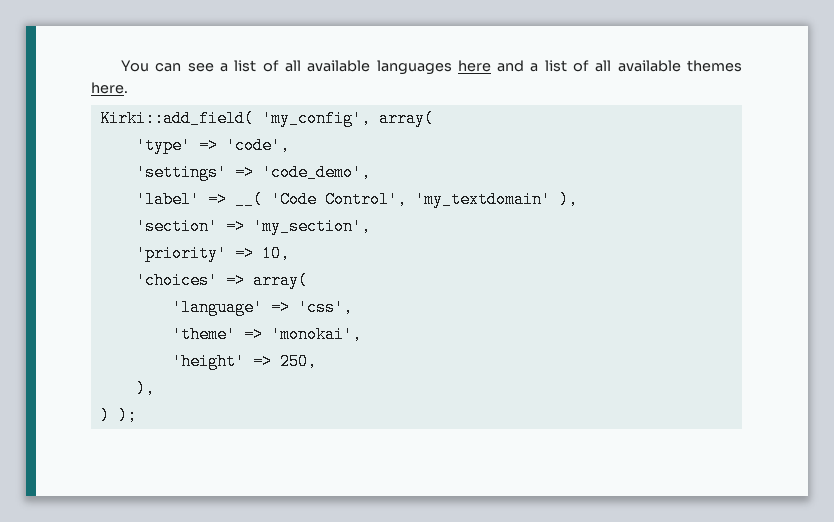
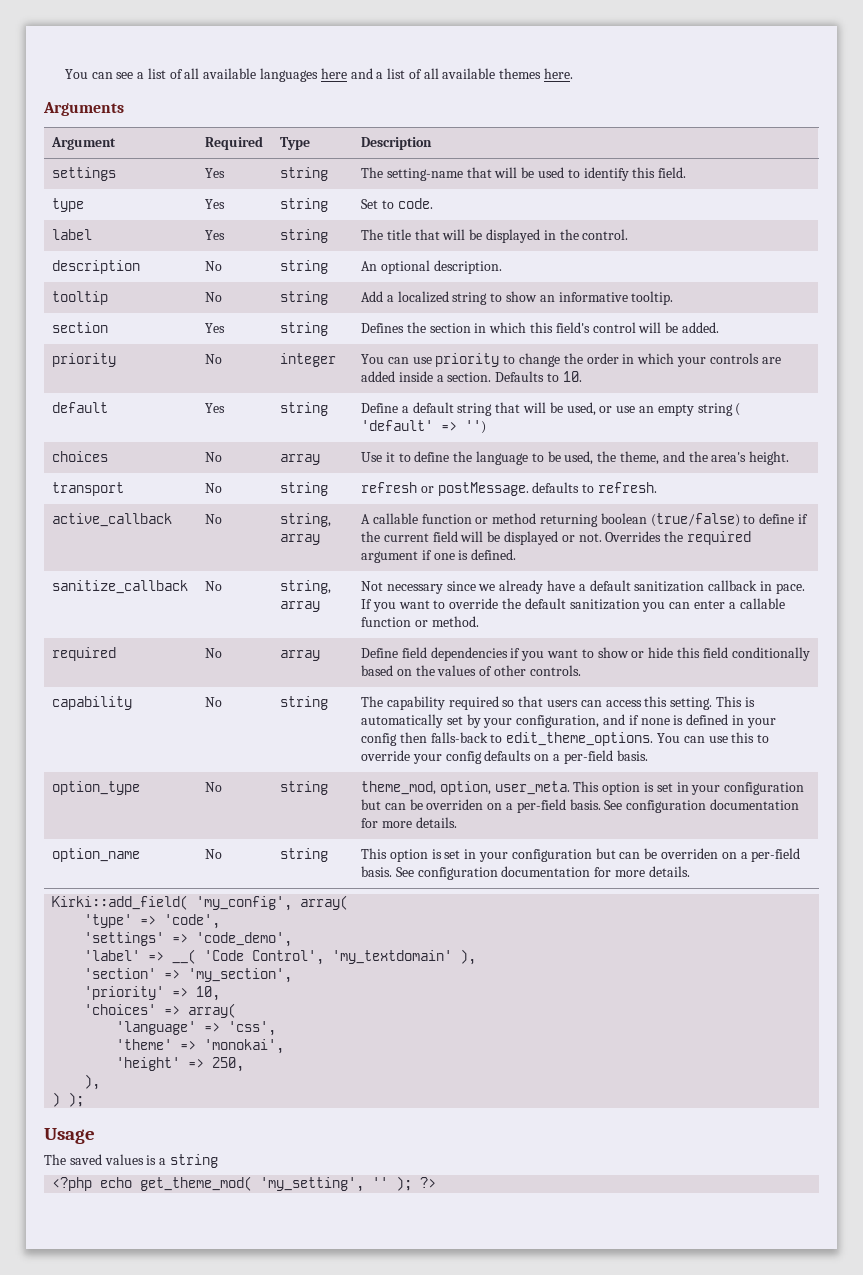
(128, 88) none -> [43,102,124,116] [51,137,117,150] [205,136,264,150] [280,137,311,150] [361,137,433,150] [52,167,117,181] [205,168,226,178] [280,167,329,181] [361,167,687,181] [52,198,85,212] [205,199,226,209] [280,198,329,212] [361,198,433,209] [52,229,93,240] [205,230,226,240] [280,229,329,243] [361,229,629,243] [52,260,141,274] [205,261,223,271] [280,260,329,274] [361,260,502,274] [52,291,109,305] [205,292,223,302] [280,291,329,305] [361,291,674,305] [52,322,109,333] [205,323,226,333] [280,322,329,336] [361,322,719,333] [52,353,117,367] [205,354,223,364] [280,353,337,367] [361,353,781,367] [361,371,582,382] [52,402,109,413] [205,403,226,413] [280,402,329,416] [361,402,741,416] [361,420,487,434] [52,451,109,462] [205,452,223,462] [280,454,321,465] [361,451,790,465] [52,482,125,496] [205,483,223,493] [280,482,329,496] [361,482,658,496] [52,513,173,527] [205,514,223,524] [280,513,332,527] [280,534,321,545] [361,513,808,527] [361,531,751,545] [361,549,517,563] [52,580,189,594] [205,581,223,591] [280,580,332,594] [280,601,321,612] [361,580,805,594] [361,598,785,612] [361,616,479,627] [52,647,117,661] [205,648,223,658] [280,650,321,661] [361,647,810,661] [361,665,581,676] [52,696,133,710] [205,697,223,707] [280,696,329,710] [361,696,755,710] [361,714,776,728] [361,732,770,746] [361,750,648,764] [52,781,141,795] [205,782,223,792] [280,781,329,795] [361,781,805,795] [361,799,799,813] [361,817,457,828] [52,848,141,862] [205,849,223,859] [280,848,329,862] [361,848,801,862] [361,866,690,880] // Arguments // Argument | Required | Type | Description // settings | Yes | string | The setting-name that will be used to identify this field. // type | Yes | string | Set to code. // label | Yes | string | The title that will be displayed in the control. // description | No | string | An optional description. // tooltip | No | string | Add a localized string to show an informative tooltip. // section | Yes | string | Defines the section in which this field's control will be added. // priority | No | integer | You can use priority to change the order in which your controls are added inside a section. Defaults to 10. // default | Yes | string | Define a default string that will be used, or use an empty string ( 'default' => '') // choices | No | array | Use it to define the language to be used, the theme, and the area's height. // transport | No | string | refresh or postMessage. defaults to refresh. // active_callback | No | string, array | A callable function or method returning boolean (true/false) to define if the current field will be displayed or not. Overrides the required argument if one is defined. // sanitize_callback | No | string, array | Not necessary since we already have a default sanitization callback in pace. If you want to override the default sanitization you can enter a callable function or method. // required | No | array | Define field dependencies if you want to show or hide this field conditionally based on the values of other controls. // capability | No | string | The capability required so that users can access this setting. This is automatically set by your configuration, and if none is defined in your config then falls-back to edit_theme_options. You can use this to override your config defaults on a per-field basis. // option_type | No | string | theme_mod, option, user_meta. This option is set in your configuration but can be overriden on a per-field basis. See configuration documentation for more details. // option_name | No | string | This option is set in your configuration but can be overriden on a per-field basis. See configuration documentation for more details.
(137, 415) none -> [44,1128,95,1144] [44,1154,218,1168] [52,1176,437,1192] // Usage // The saved values is a string // <?php echo get_theme_mod( 'my_setting', '' ); ?>

